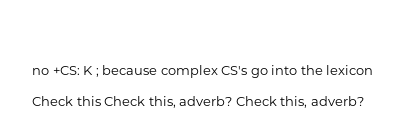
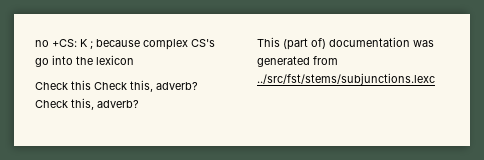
(364, 101) none -> [257,37,434,50] [257,56,338,67] [257,73,435,85] // This (part of) documentation was generated from ../src/fst/stems/subjunctions.lexc

